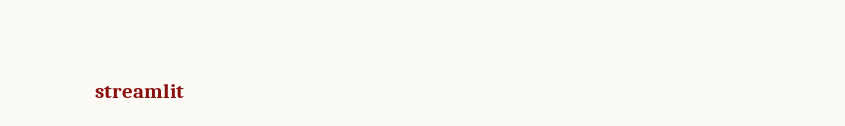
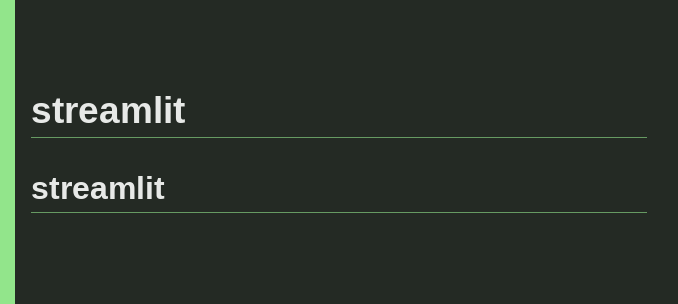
[95,83,184,98] streamlit -> [31,96,185,123] [31,176,165,199] streamlit // streamlit

